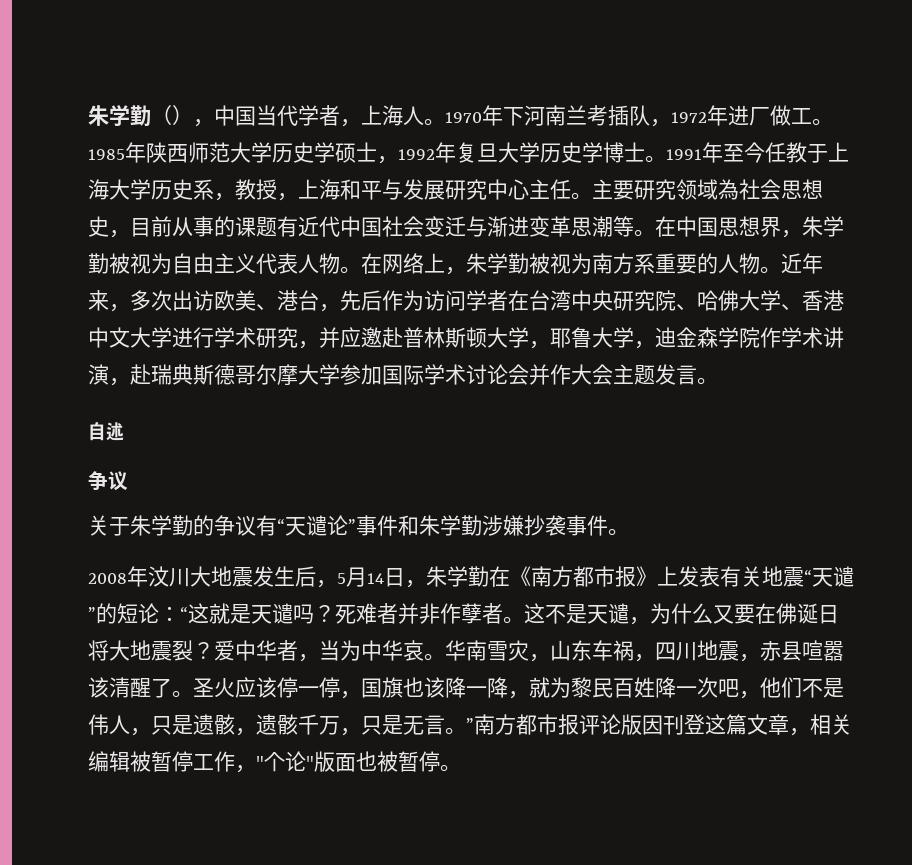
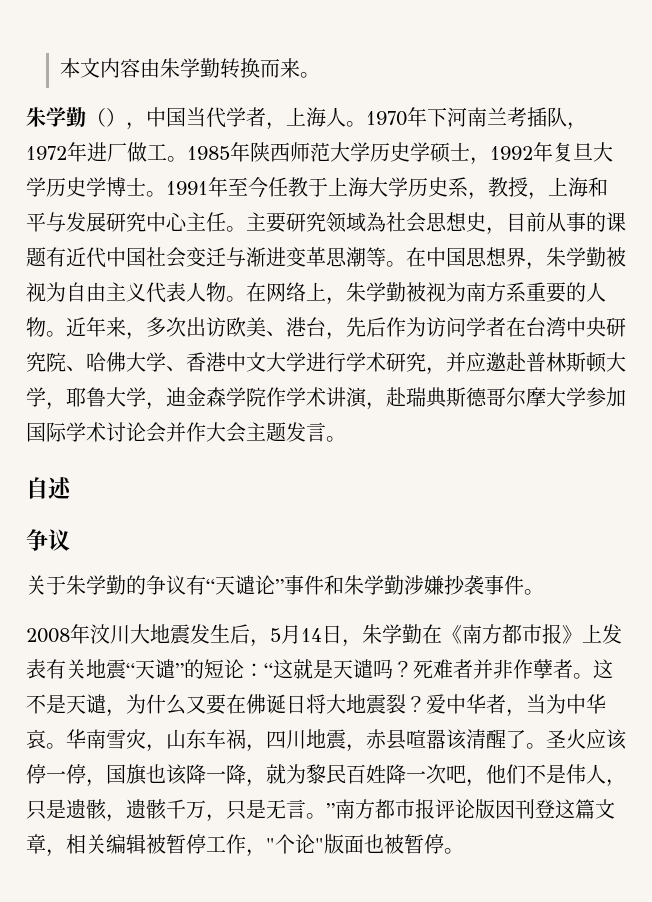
(88, 115) none -> [59,58,320,79] 本文内容由朱学勤转换而来。 //

